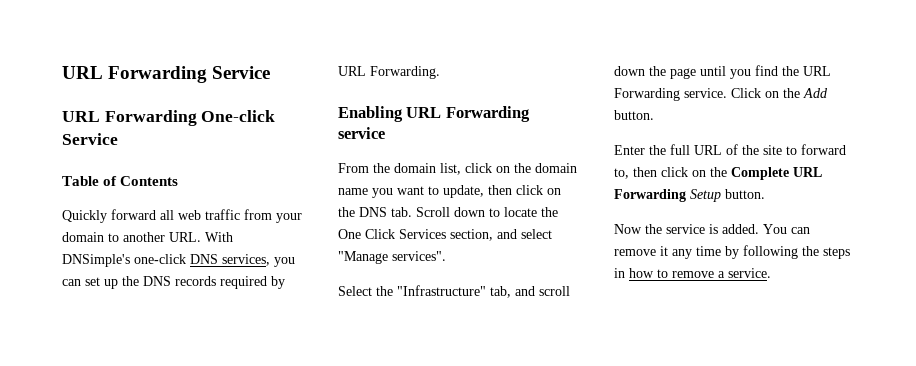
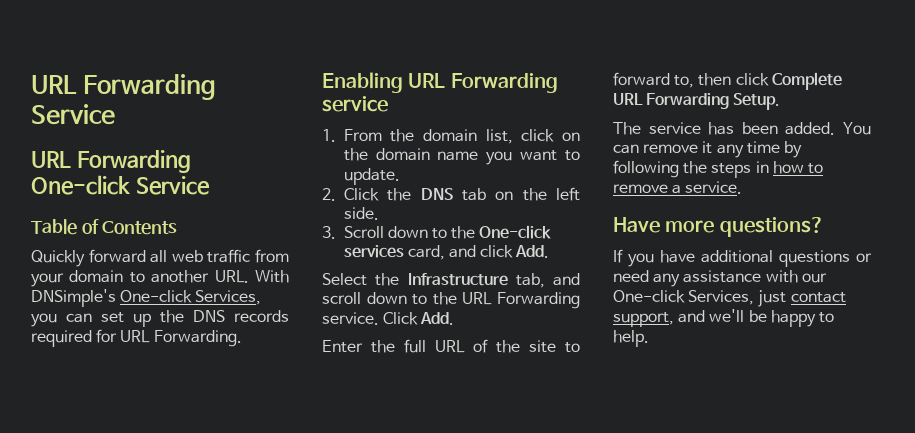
[134,254,270,266] one-click DNS services, -> [120,290,262,305] One-click Services,
[271,276,285,289] by -> [96,329,118,343] for
(385, 133) none -> [322,129,336,142] 1.
[443,185,561,198] [338,207,558,217] [338,229,552,241] [338,251,446,264] update, then click on the DNS tab. Scroll down to locate the One Click Services section, and select "Manage services". -> [343,168,400,185] [322,187,580,201] [343,207,379,220] [322,225,552,239] [343,245,550,260] update. // 2. Click the DNS tab on the left side. // 3. Scroll down to the One-click services card, and click Add.
[397,285,486,296] "Infrastructure" -> [407,273,508,286] Infrastructure
[649,65,778,79] the page until you find -> [412,294,428,305] to
[765,88,828,98] [614,110,654,120] on the Add button. -> [420,312,455,325] Add.
[692,167,727,177] on the -> (769, 79) none
[690,189,765,202] [614,224,718,234] Setup button. // Now the service is -> [733,93,781,110] [613,122,778,135] Setup. // The service has been
(771, 273) none -> [613,217,824,237] [613,249,872,267] [613,270,827,287] [613,290,846,307] [613,309,834,327] [613,330,649,347] // Have more questions? // If you have additional questions or need any assistance with our One-click Services, just contact support, and we'll be happy to help.

